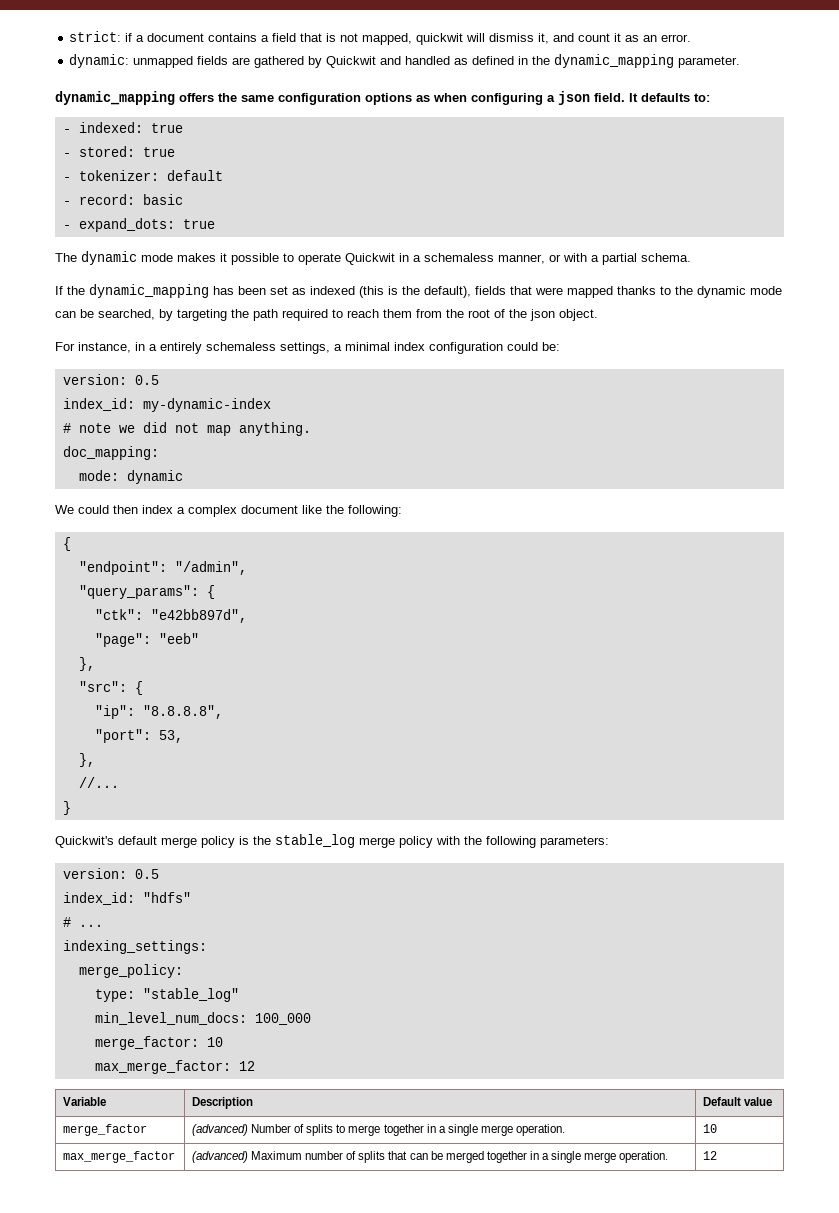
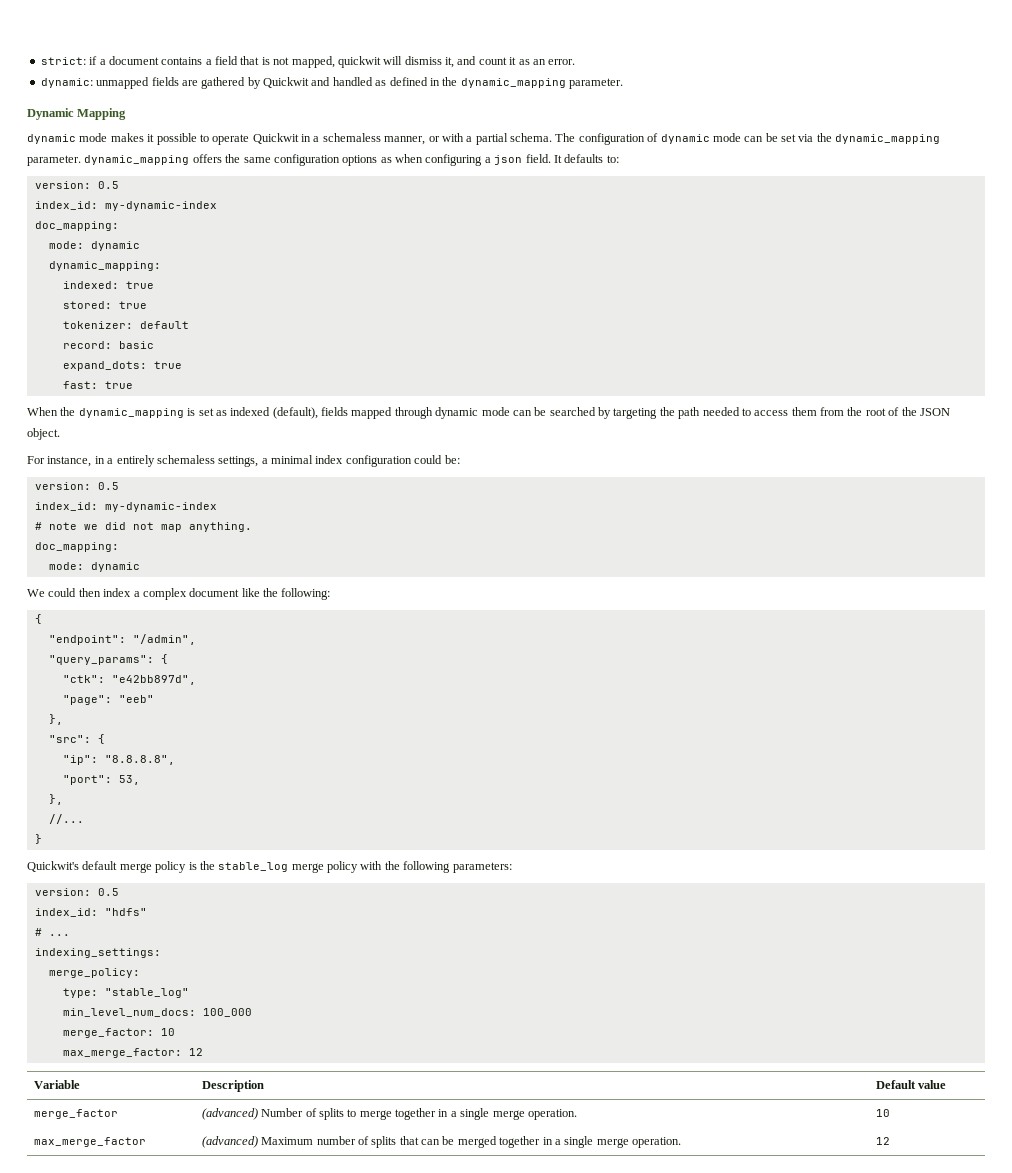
[55,91,710,105] [62,122,183,133] [62,146,175,157] [62,170,223,181] [62,194,183,205] [62,218,215,232] [55,253,77,262] dynamic_mapping offers the same configuration options as when configuring a json field. It defaults to: // - indexed: true // - stored: true // - tokenizer: default // - record: basic // - expand_dots: true // The -> [27,108,127,120] Dynamic Mapping //
[55,284,782,298] [55,309,155,320] // If the dynamic_mapping has been set as indexed (this is the default), fields that were mapped thanks to the dynamic mode can be searched, -> [555,133,941,145] [27,154,619,166] [34,181,119,189] [34,201,217,211] [34,221,119,231] [48,241,140,251] [48,261,161,271] [62,281,154,289] [62,301,147,309] [62,321,189,329] [62,341,154,349] [62,361,182,371] [62,381,133,389] [27,407,596,419] The configuration of dynamic mode can be set via the dynamic_mapping parameter. dynamic_mapping offers the same configuration options as when configuring a json field. It defaults to: // version: 0.5 // index_id: my-dynamic-index // doc_mapping: // mode: dynamic // dynamic_mapping: // indexed: true // stored: true // tokenizer: default // record: basic // expand_dots: true // fast: true // When the dynamic_mapping is set as indexed (default), fields mapped through dynamic mode can be searched
[282,309,379,321] required to reach -> [702,407,789,416] needed to access
[530,309,555,321] json -> [919,408,950,416] JSON

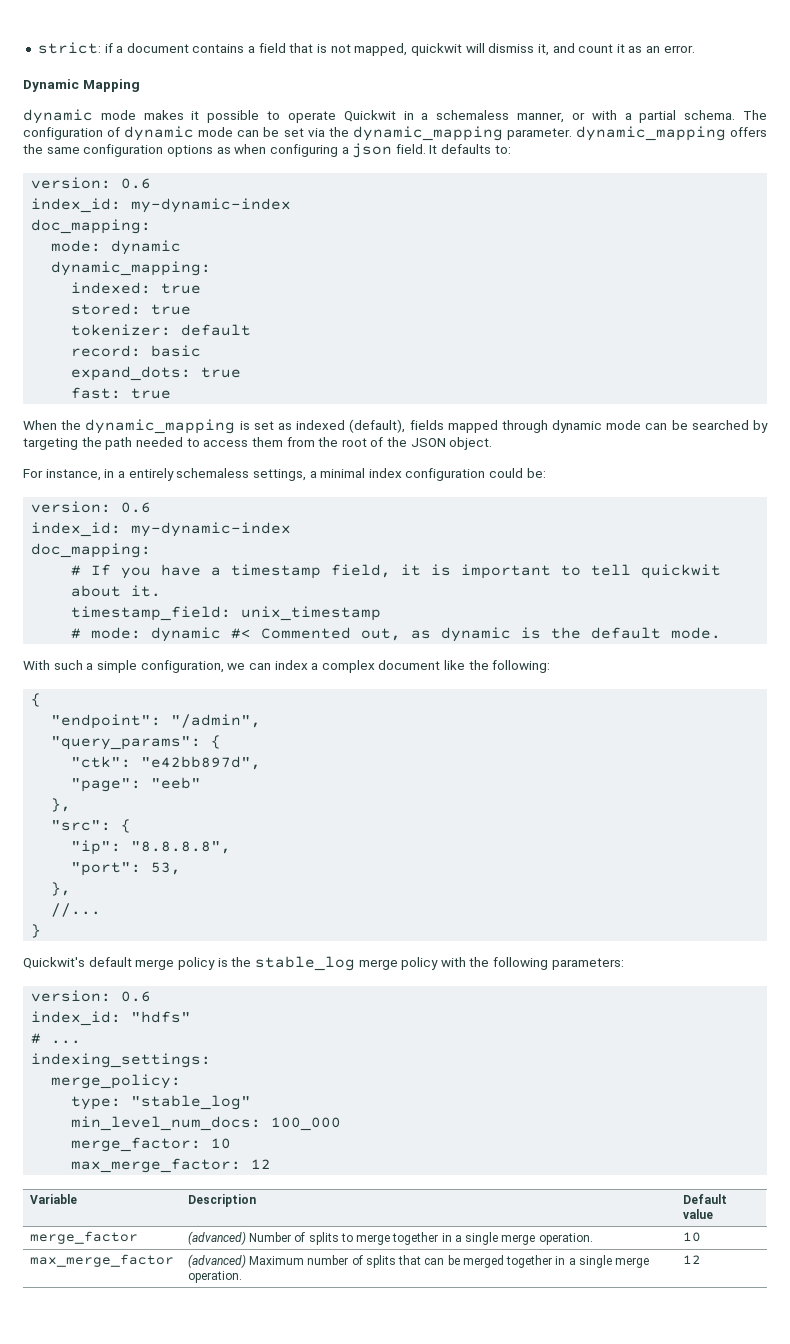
[40,77,623,89] // dynamic: unmapped fields are gathered by Quickwit and handled as defined in the dynamic_mapping parameter. -> (695, 49) none
[97,181,119,189] 0.5 -> [121,178,152,189] 0.6
[97,482,119,490] [34,502,217,512] [34,522,252,532] [34,542,119,552] [48,562,140,572] [27,588,101,597] 0.5 // index_id: my-dynamic-index // # note we did not map anything. // doc_mapping: // mode: dynamic // We could then -> [121,502,152,513] [31,522,292,537] [31,543,152,558] [71,564,722,579] [71,585,162,597] [71,606,382,621] [71,627,722,642] [23,660,271,673] 0.6 // index_id: my-dynamic-index // doc_mapping: // # If you have a timestamp field, it is important to tell quickwit about it. // timestamp_field: unix_timestamp // # mode: dynamic #< Commented out, as dynamic is the default mode. // With such a simple configuration, we can
[97,888,119,896] 0.5 -> [121,991,152,1002] 0.6

